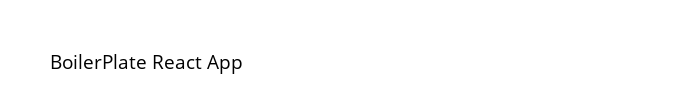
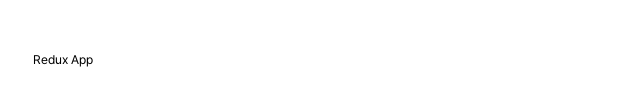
[50,54,202,69] BoilerPlate React -> [33,55,68,65] Redux

